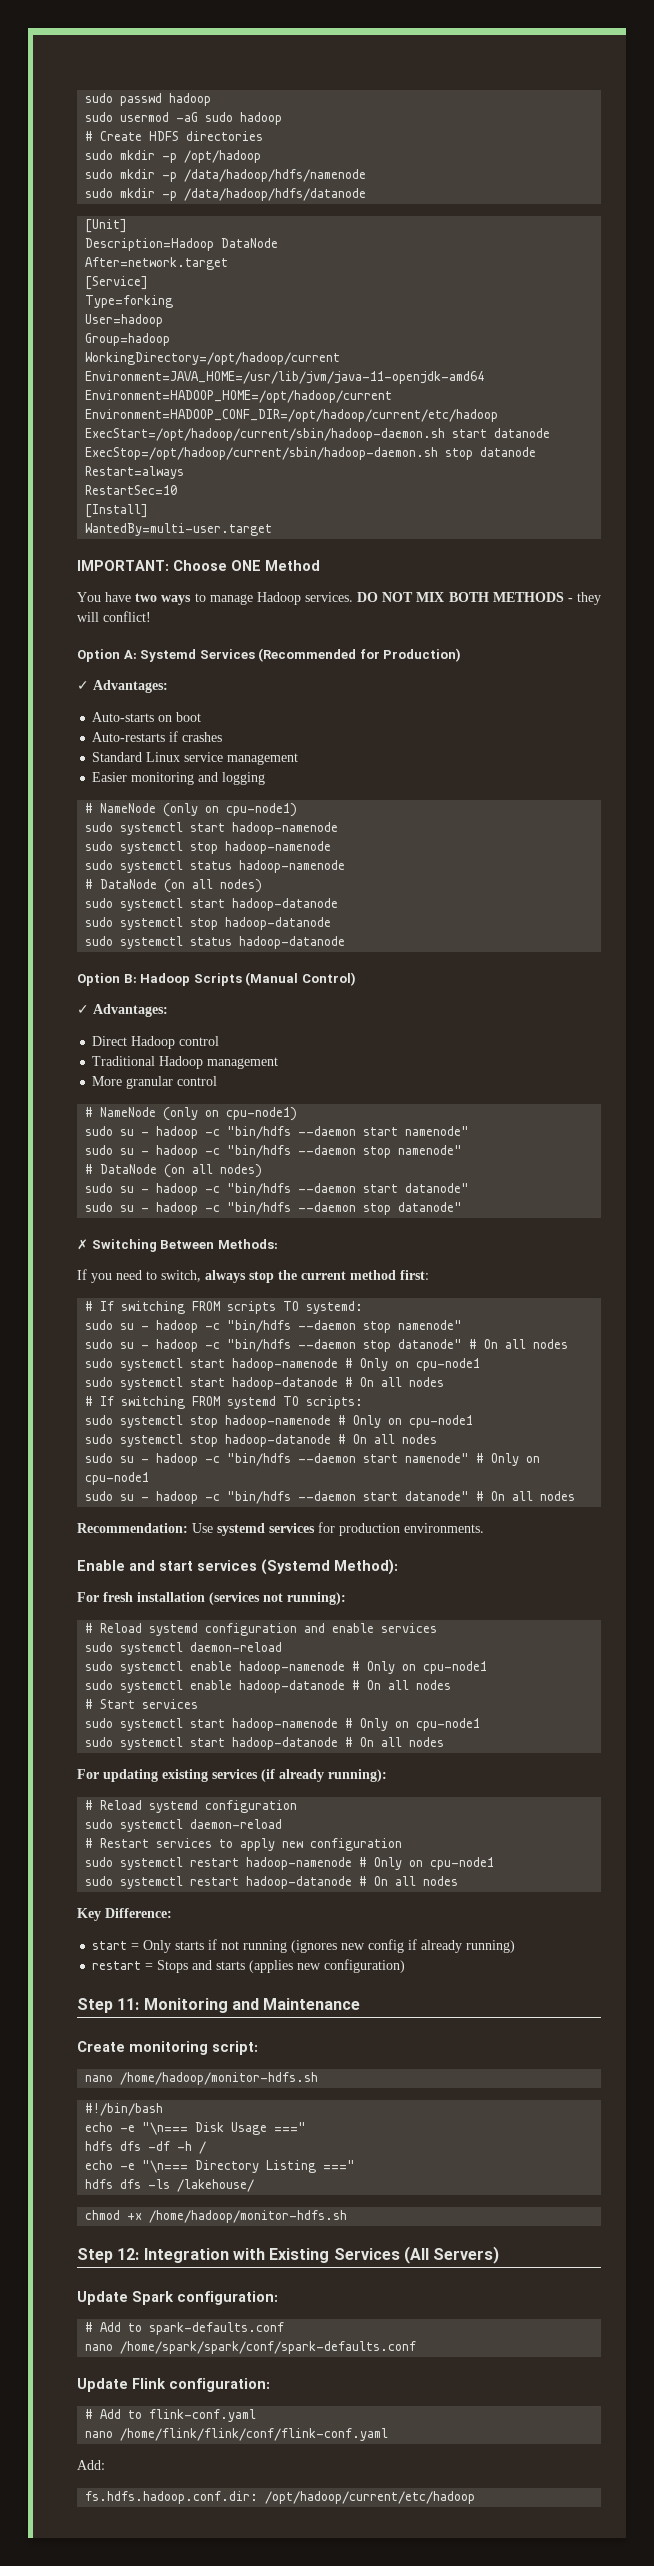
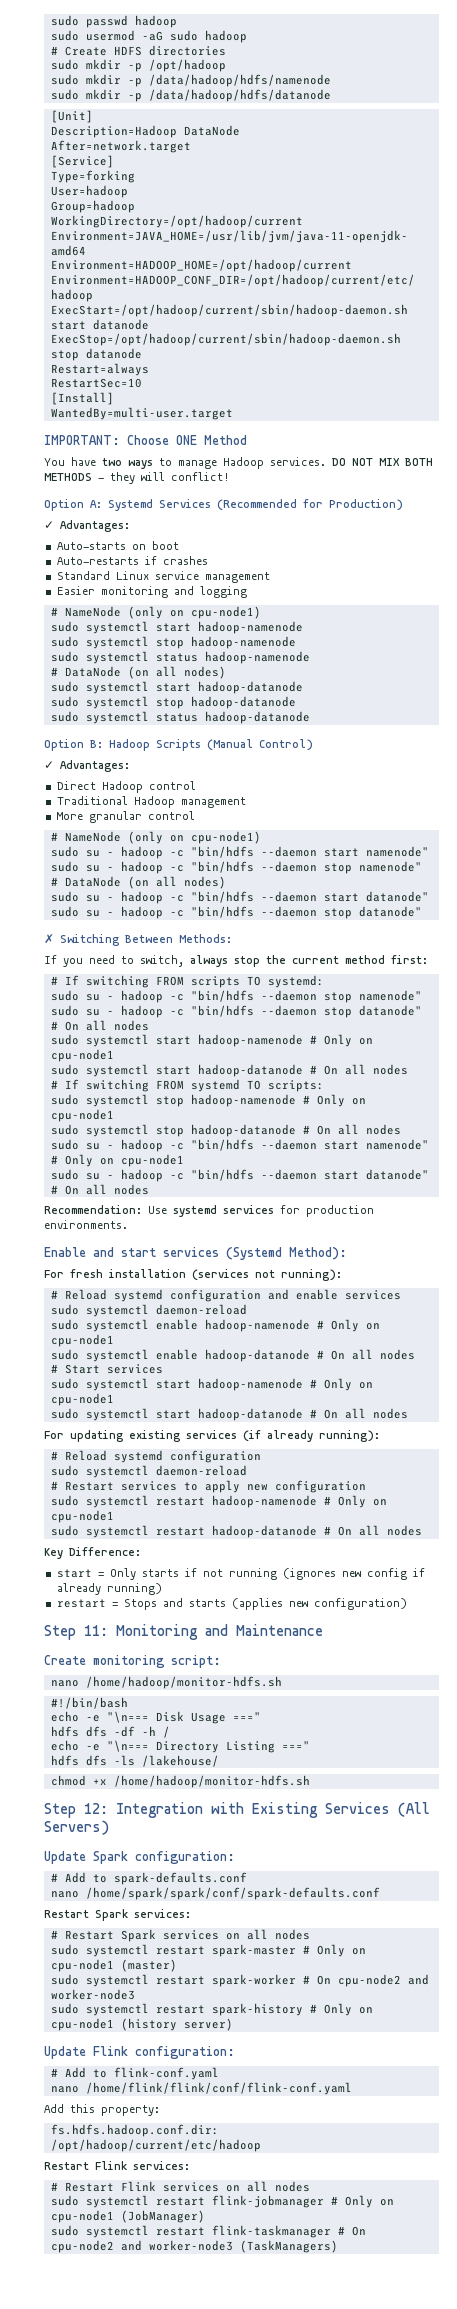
(417, 2347) none -> [44,1909,191,1921] [50,1929,310,1942] [50,1944,366,1957] [50,1959,177,1972] [50,1974,429,1987] [50,1989,135,2000] [50,2003,373,2016] [50,2018,233,2031] // Restart Spark services: // # Restart Spark services on all nodes // sudo systemctl restart spark-master # Only on cpu-node1 (master) // sudo systemctl restart spark-worker # On cpu-node2 and worker-node3 // sudo systemctl restart spark-history # Only on cpu-node1 (history server)
[77,2460,105,2470] Add: -> [44,2104,160,2116] Add this property:
(476, 2497) none -> [44,2161,190,2170] [50,2181,310,2192] [50,2195,394,2208] [50,2210,205,2223] [50,2225,366,2238] [50,2240,338,2253] // Restart Flink services: // # Restart Flink services on all nodes // sudo systemctl restart flink-jobmanager # Only on cpu-node1 (JobManager) // sudo systemctl restart flink-taskmanager # On cpu-node2 and worker-node3 (TaskManagers)

